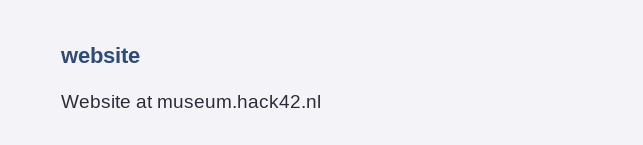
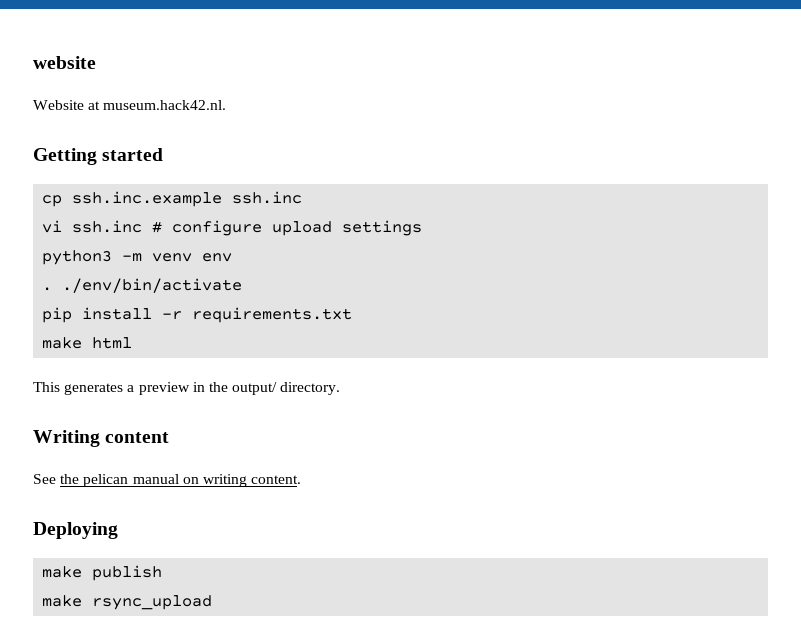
[157,95,322,108] museum.hack42.nl -> [103,100,227,110] [33,148,164,165] [42,191,303,207] [42,220,423,236] [42,250,233,265] [42,278,243,293] [42,307,353,323] [42,337,133,349] [33,382,341,395] [33,430,170,447] [33,474,302,487] [33,522,118,539] [42,565,163,581] [42,595,213,610] museum.hack42.nl. // Getting started // cp ssh.inc.example ssh.inc // vi ssh.inc # configure upload settings // python3 -m venv env // . ./env/bin/activate // pip install -r requirements.txt // make html // This generates a preview in the output/ directory. // Writing content // See the pelican manual on writing content. // Deploying // make publish // make rsync_upload

